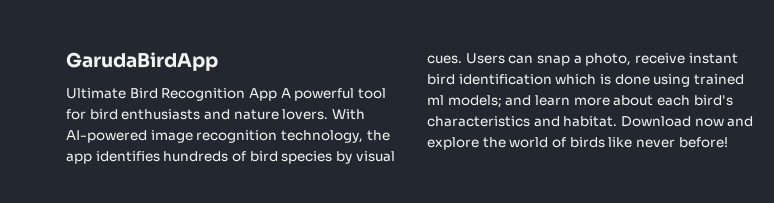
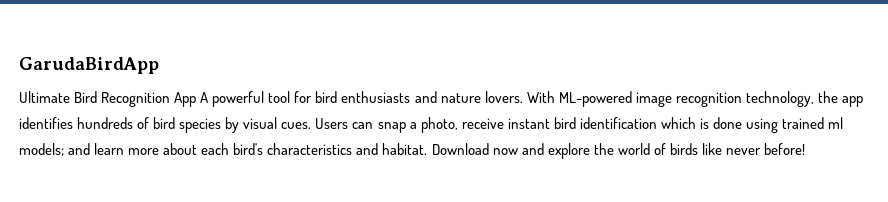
[66,130,147,143] AI-powered -> [558,91,632,107] ML-powered

